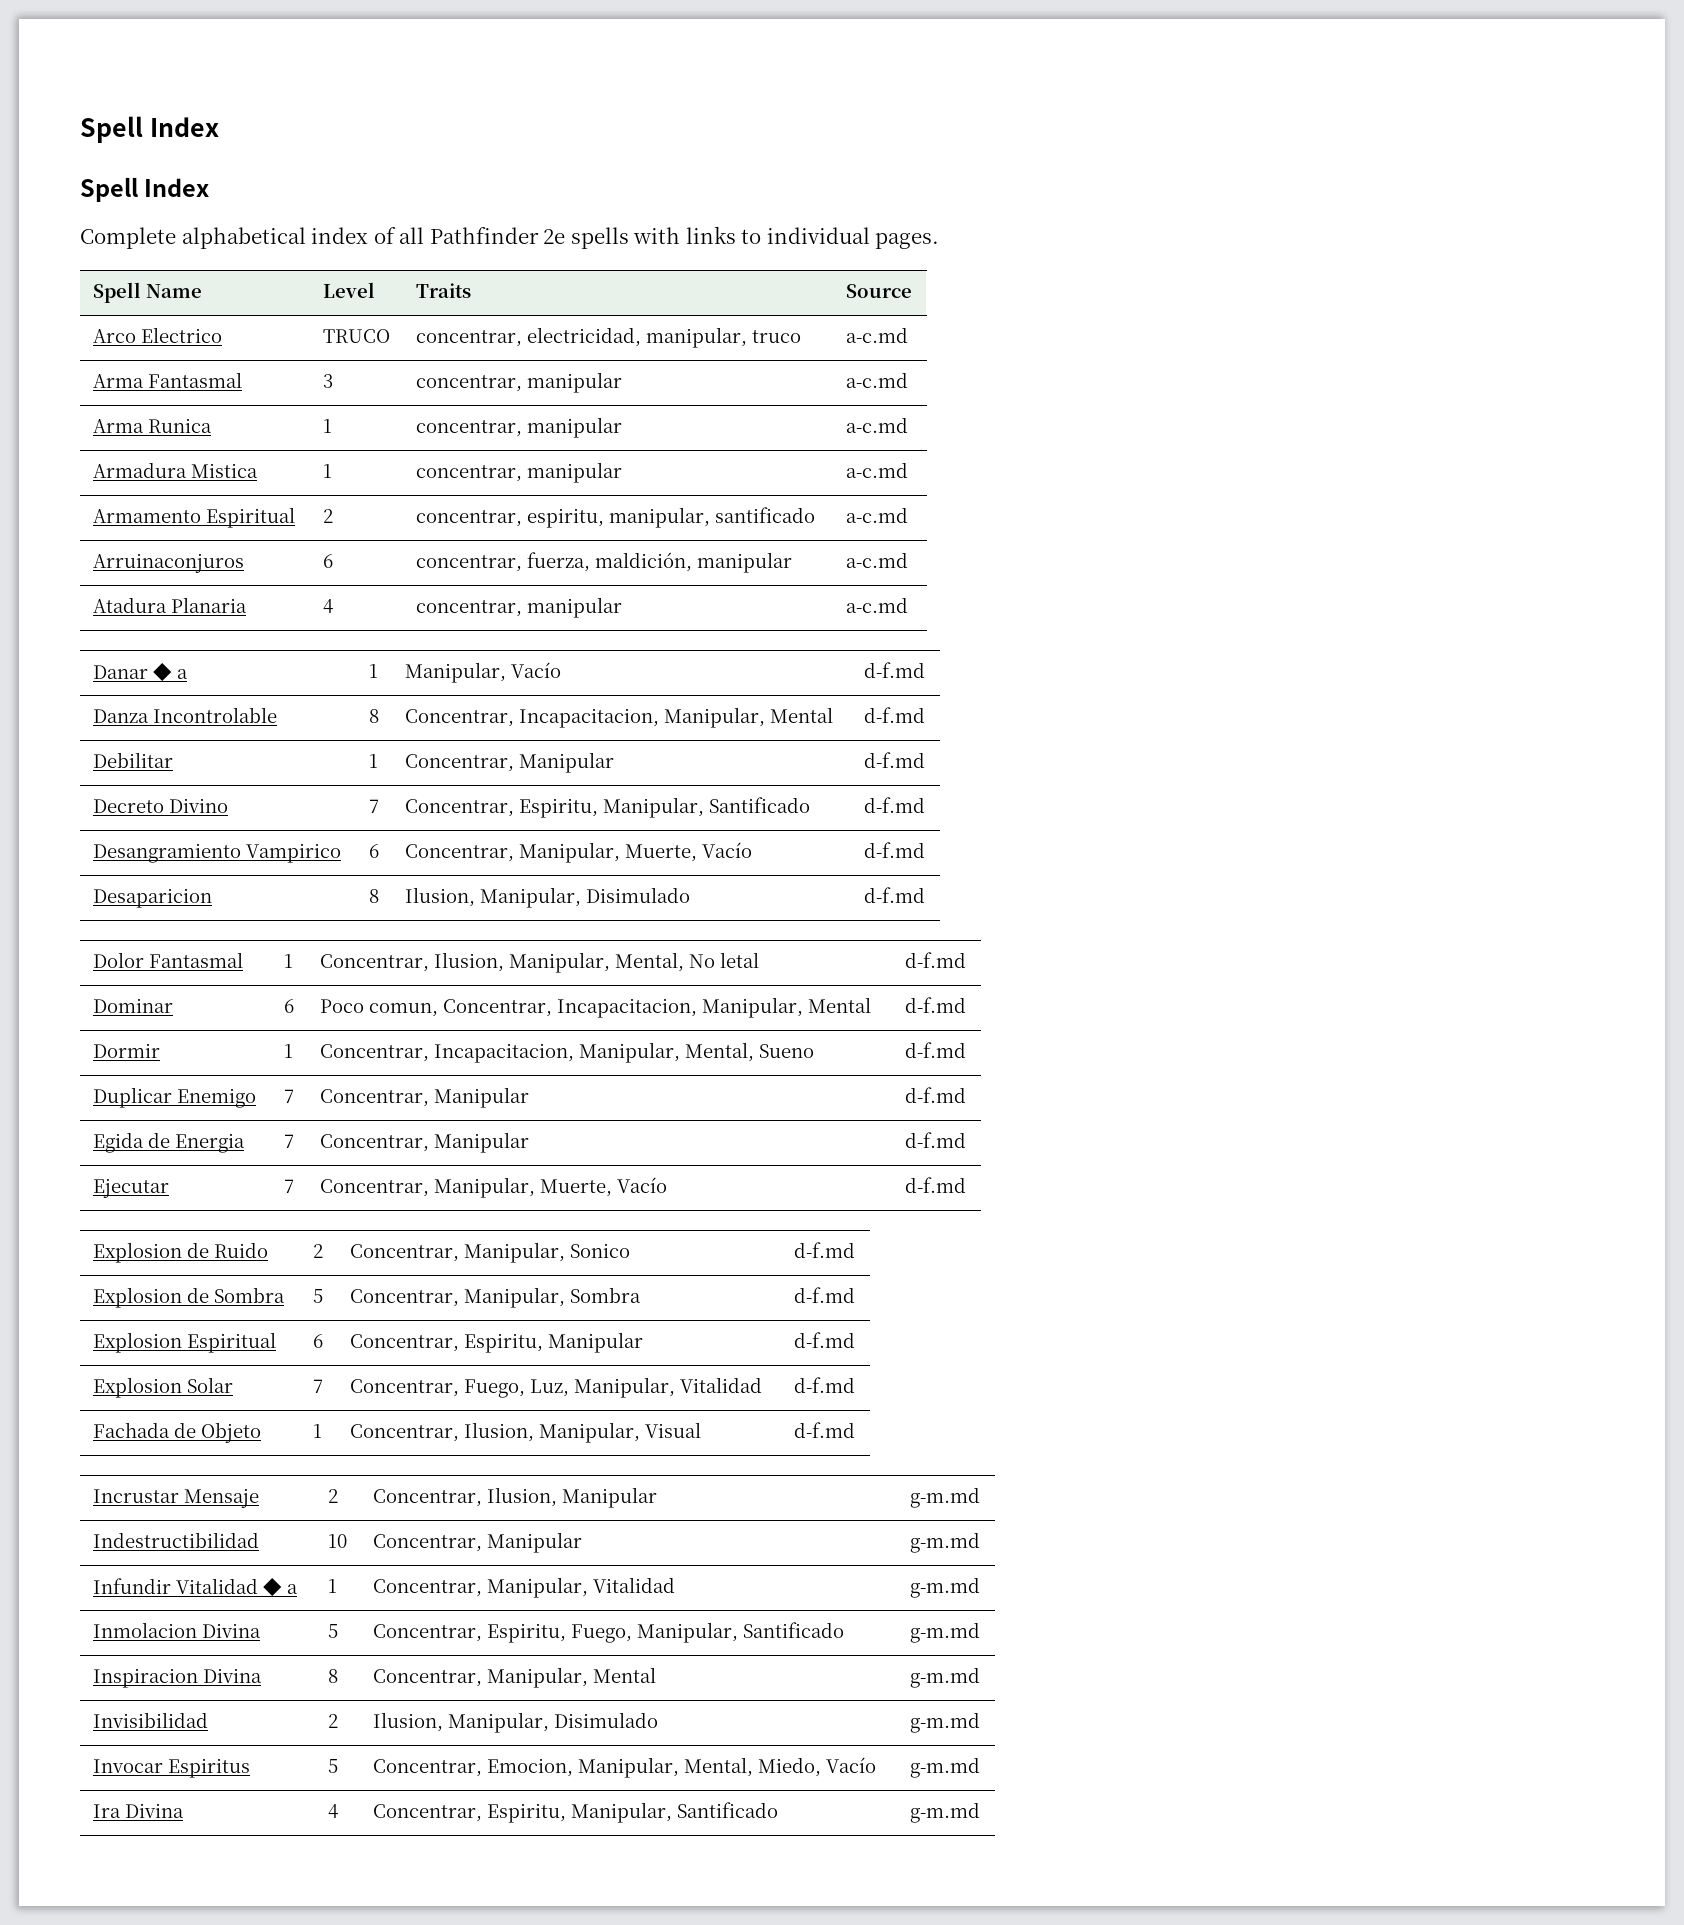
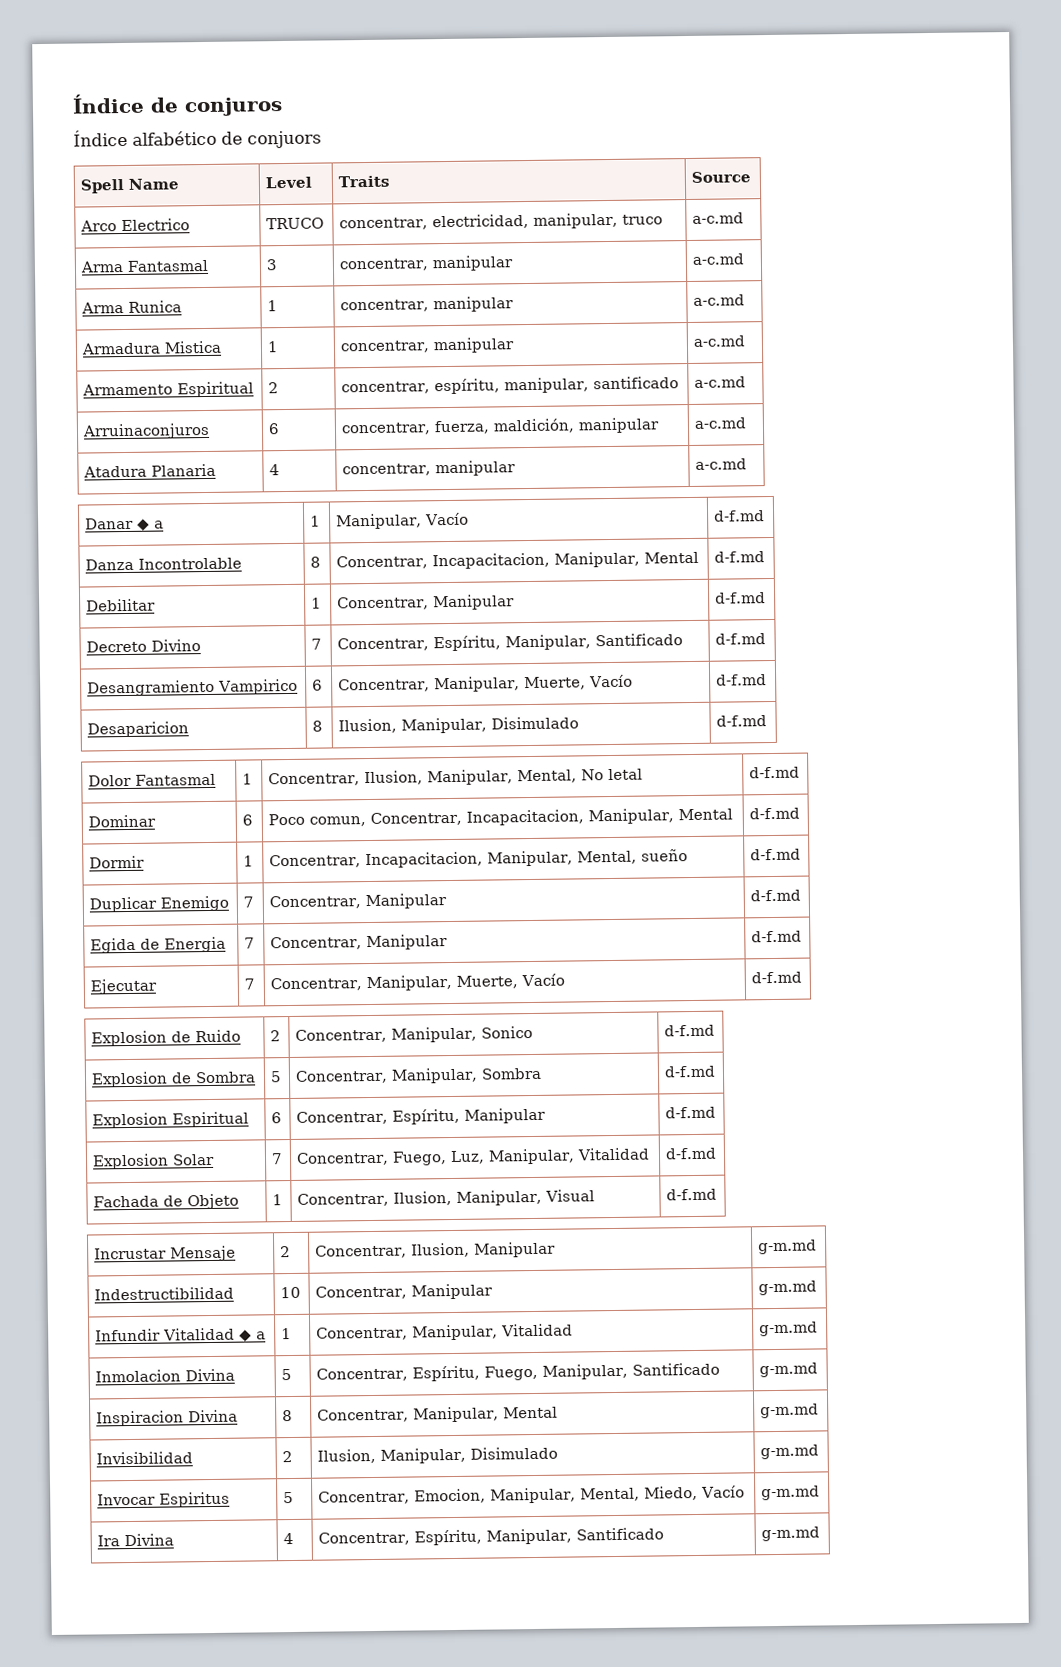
[80,116,219,143] [80,177,210,202] [80,226,940,249] Spell Index // Spell Index // Complete alphabetical index of all Pathfinder 2e spells with links to individual pages. -> [72,93,283,117] [73,129,322,149] Índice de conjuros // Índice alfabético de conjuors
[526,508,604,528] espiritu, -> [434,378,501,395] espíritu,
[518,798,598,818] Espiritu, -> [433,635,502,652] Espíritu,
[758,1044,814,1058] Sueno -> [641,849,689,862] sueño
[463,1333,543,1353] Espiritu, -> [392,1108,461,1125] Espíritu,
[486,1623,566,1643] Espiritu, -> [412,1365,481,1382] Espíritu,
[486,1803,566,1823] Espiritu, -> [414,1529,483,1546] Espíritu,

